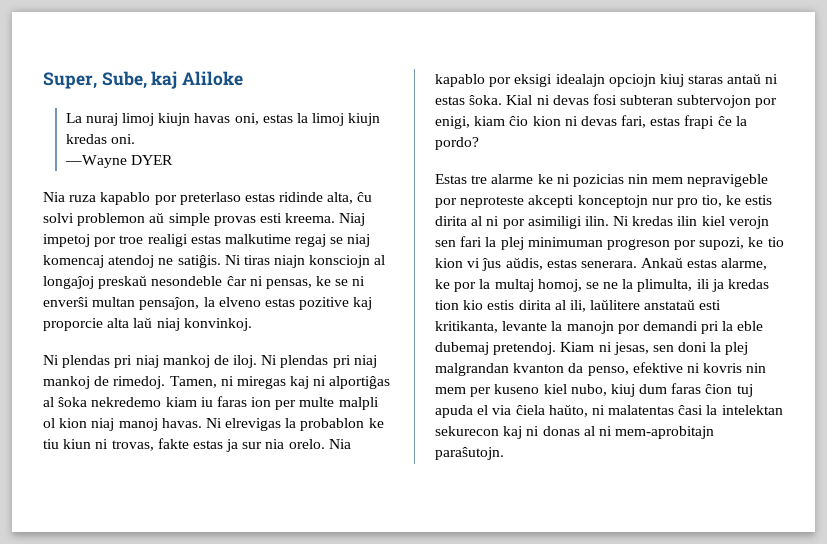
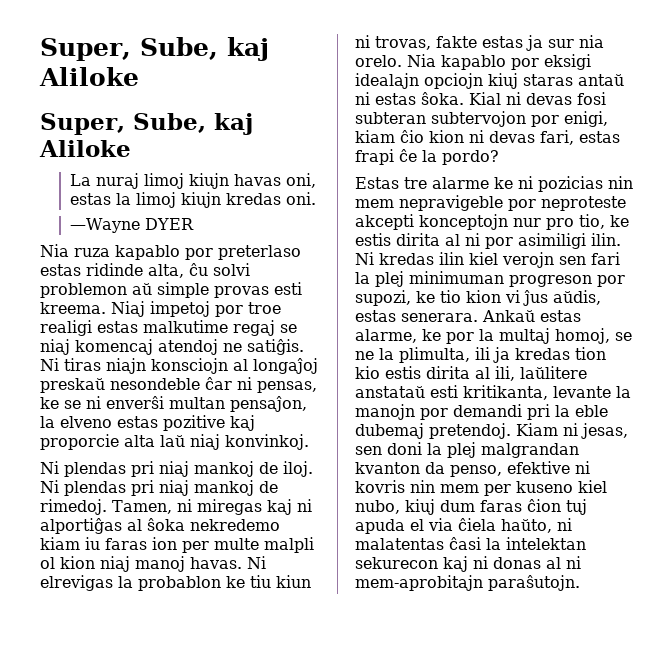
[43,71,244,89] Super, Sube, kaj Aliloke -> [40,37,269,61] [39,67,139,86] [40,113,253,135] [39,140,131,157] Super, Sube, kaj Aliloke // Super, Sube, kaj Aliloke

